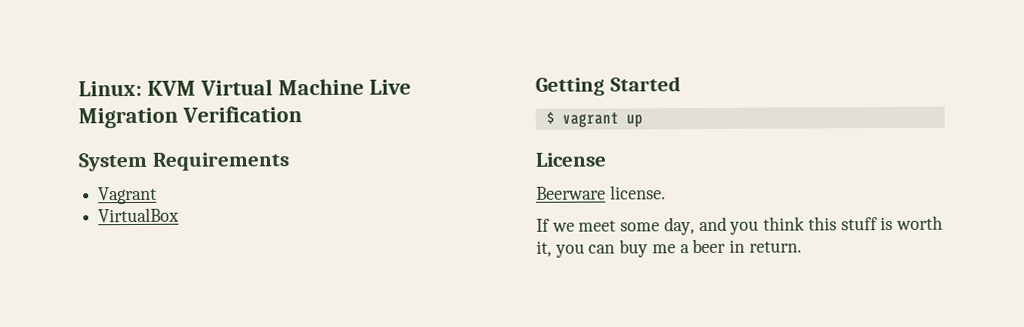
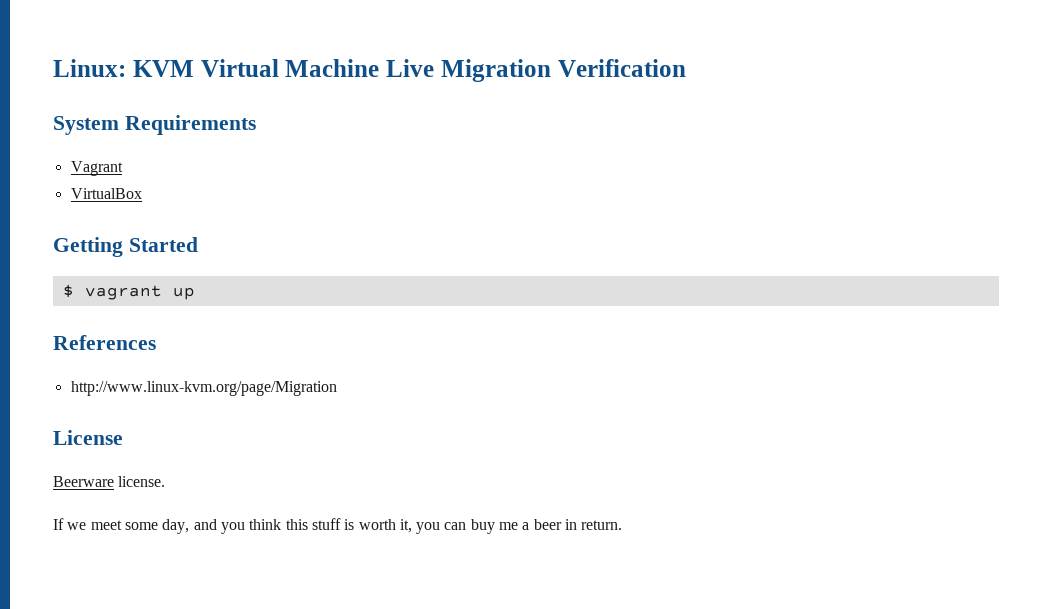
(643, 121) none -> [53,335,156,350] [70,381,337,396] // References // http://www.linux-kvm.org/page/Migration

